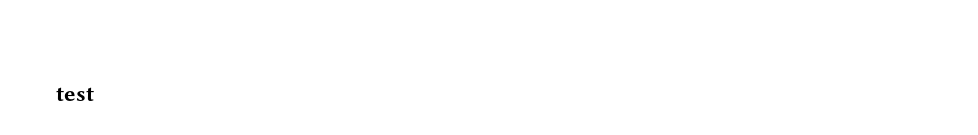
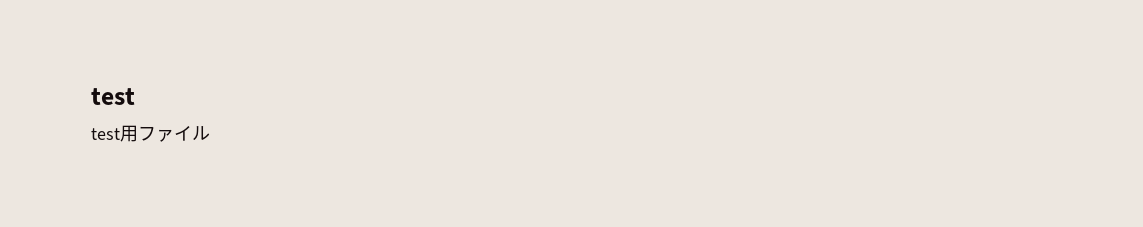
[56,87,94,101] test -> [91,88,135,105] [91,125,210,142] test // test用ファイル

